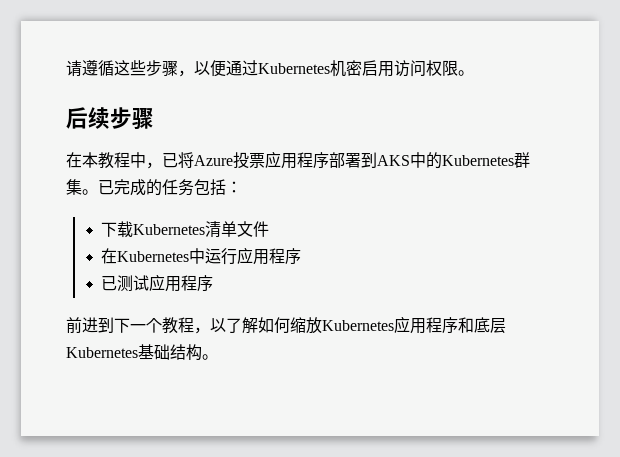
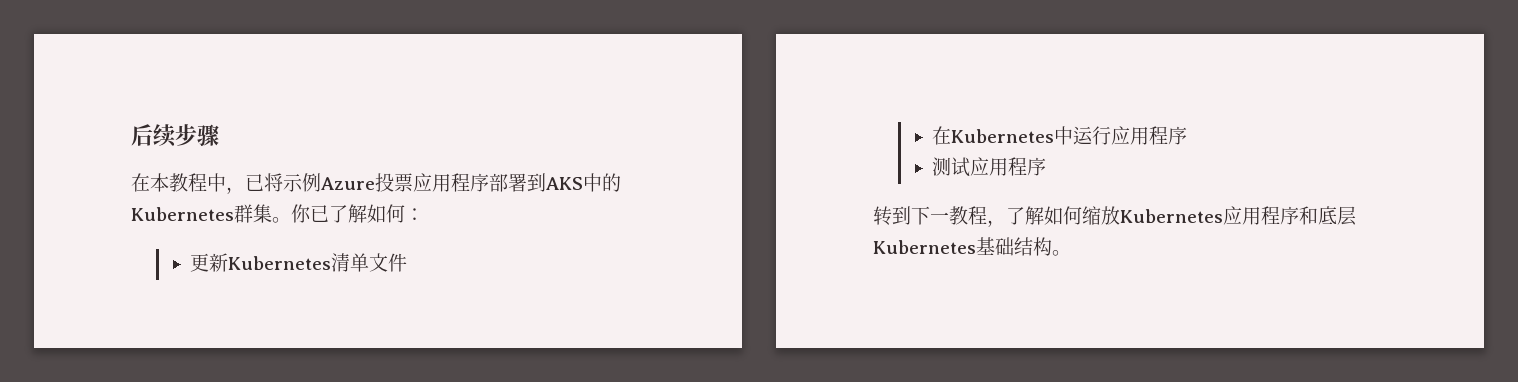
[66,60,474,77] 请遵循这些步骤，以便通过Kubernetes机密启用访问权限。 // -> (131, 135) none
(194, 160) none -> [283,173,321,192] 示例
[98,179,226,196] 已完成的任务包括 -> [291,204,405,223] 你已了解如何
[101,221,134,238] 下载 -> [189,253,228,272] 更新
[101,276,118,291] 已 -> (1187, 135) none
[66,317,226,334] 前进到下一个教程，以 -> [873,206,1006,227] 转到下一教程，

